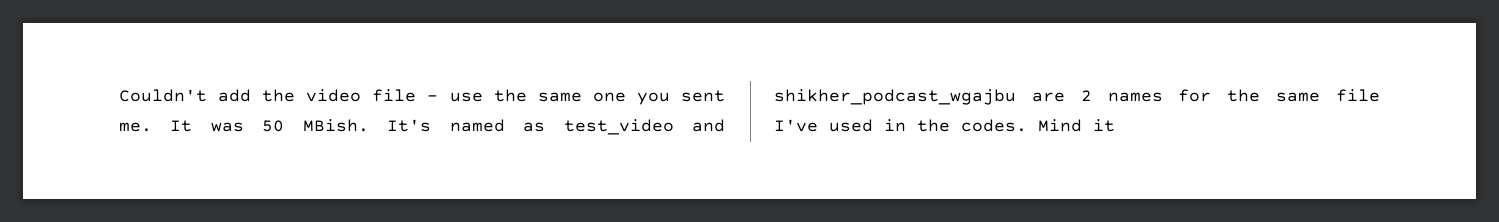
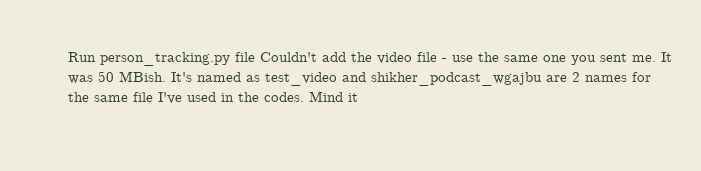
(119, 95) none -> [68,52,255,66] Run person_tracking.py file

